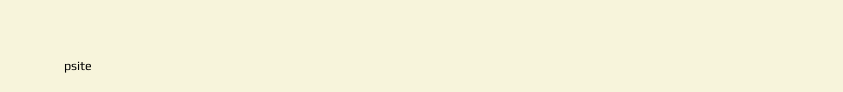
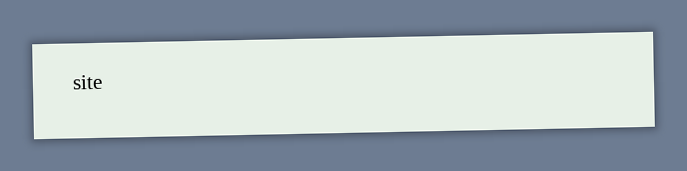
[64,61,92,73] psite -> [72,74,104,90] site

